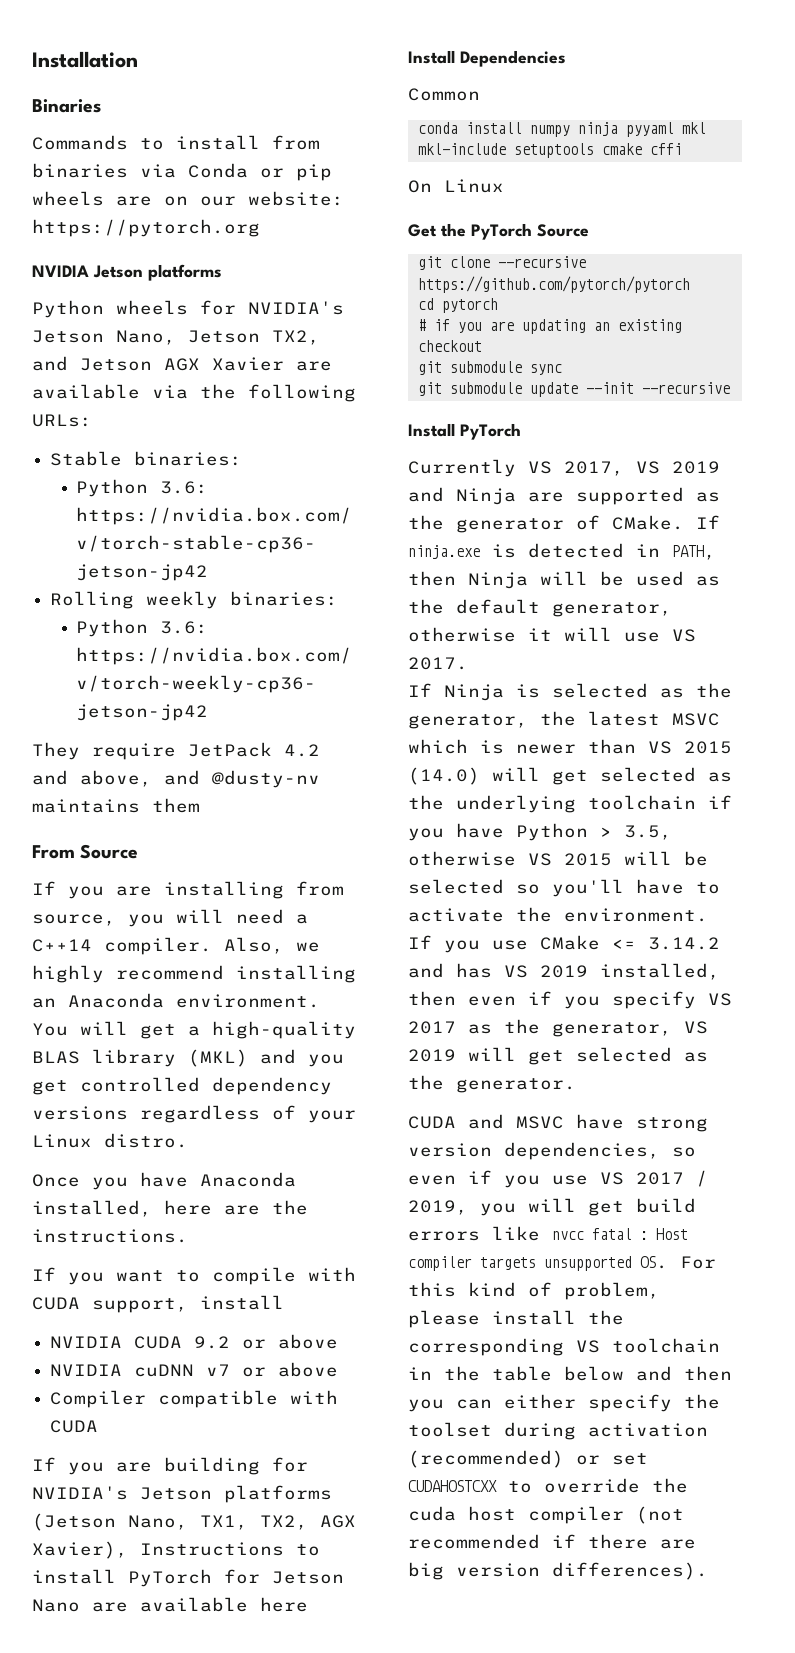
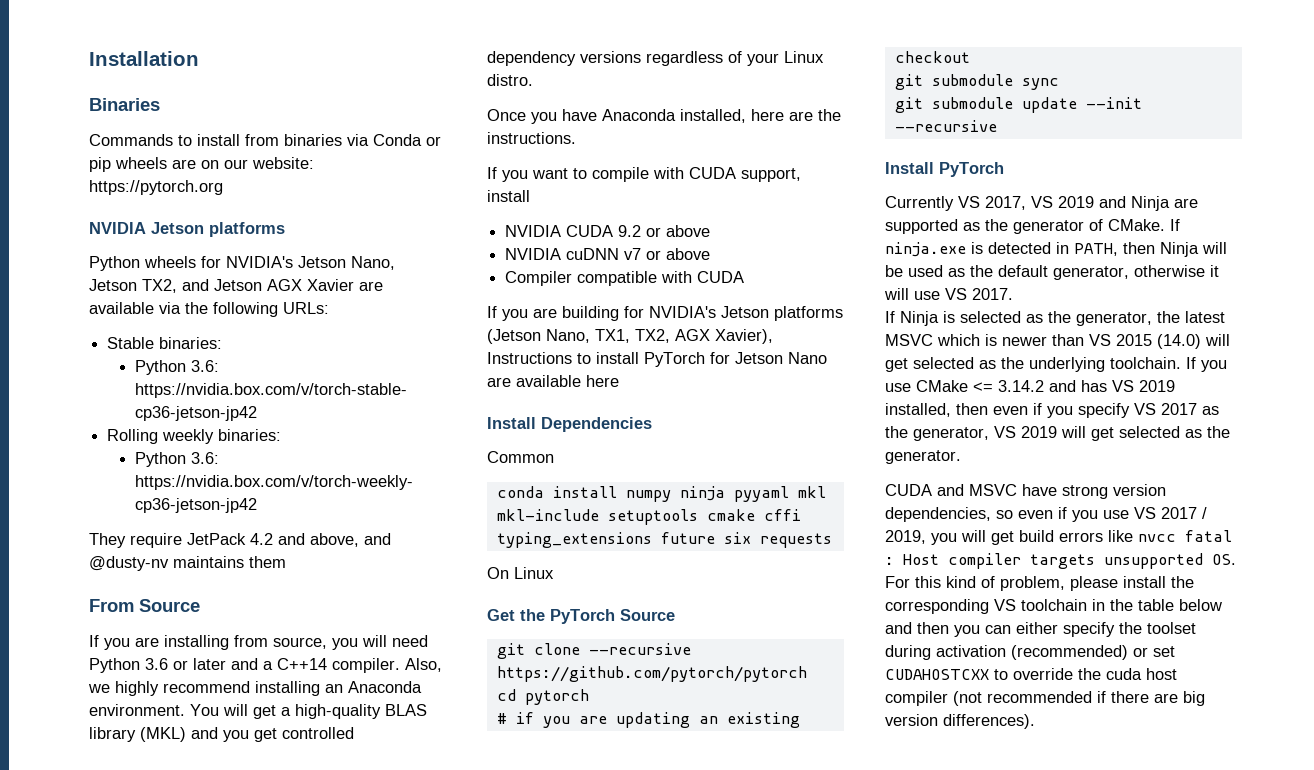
(284, 916) none -> [89,658,258,673] Python 3.6 or later and
(682, 149) none -> [496,532,832,548] typing_extensions future six requests
[588,795,732,810] [408,823,672,841] [408,851,708,866] [408,879,720,897] [408,907,708,922] toolchain if you have Python > 3.5, otherwise VS 2015 will be selected so you'll have to activate the environment. -> [1110,357,1181,369] toolchain.

